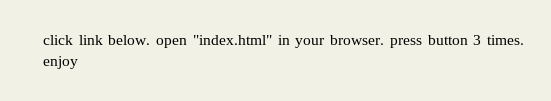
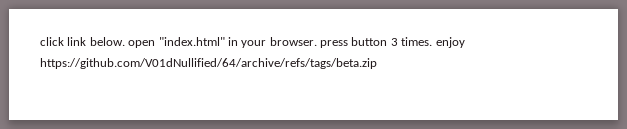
(78, 62) none -> [40,58,377,69] https://github.com/V01dNullified/64/archive/refs/tags/beta.zip

